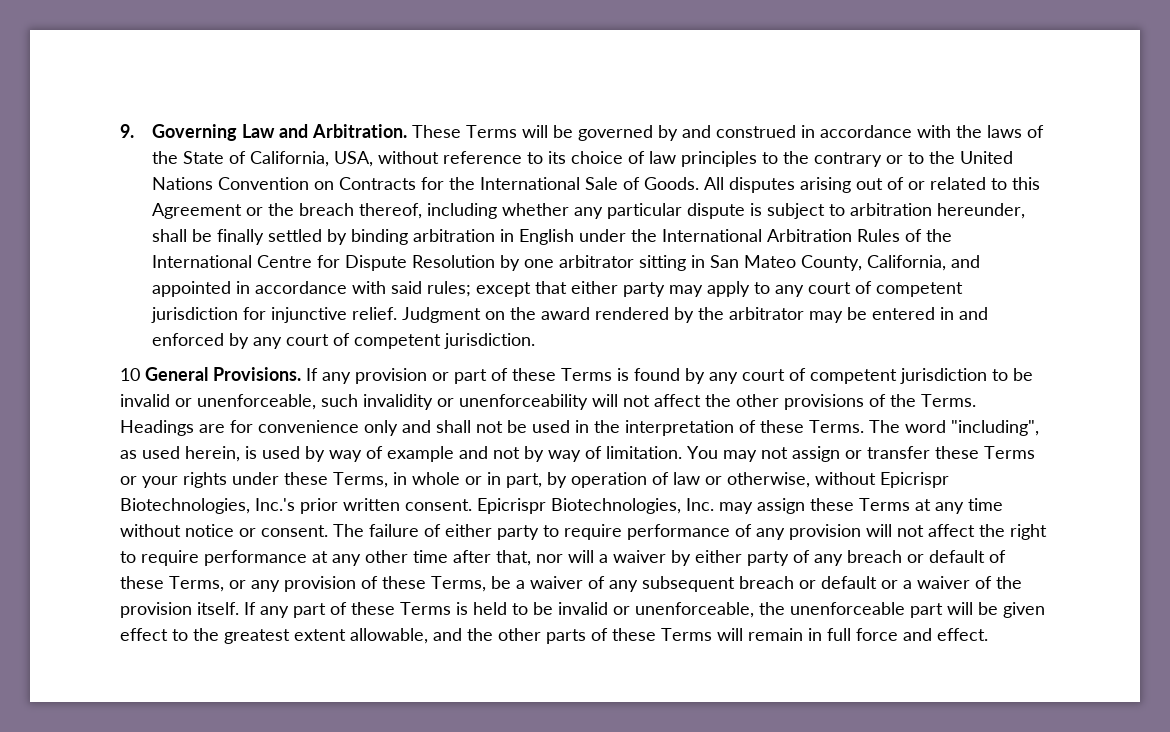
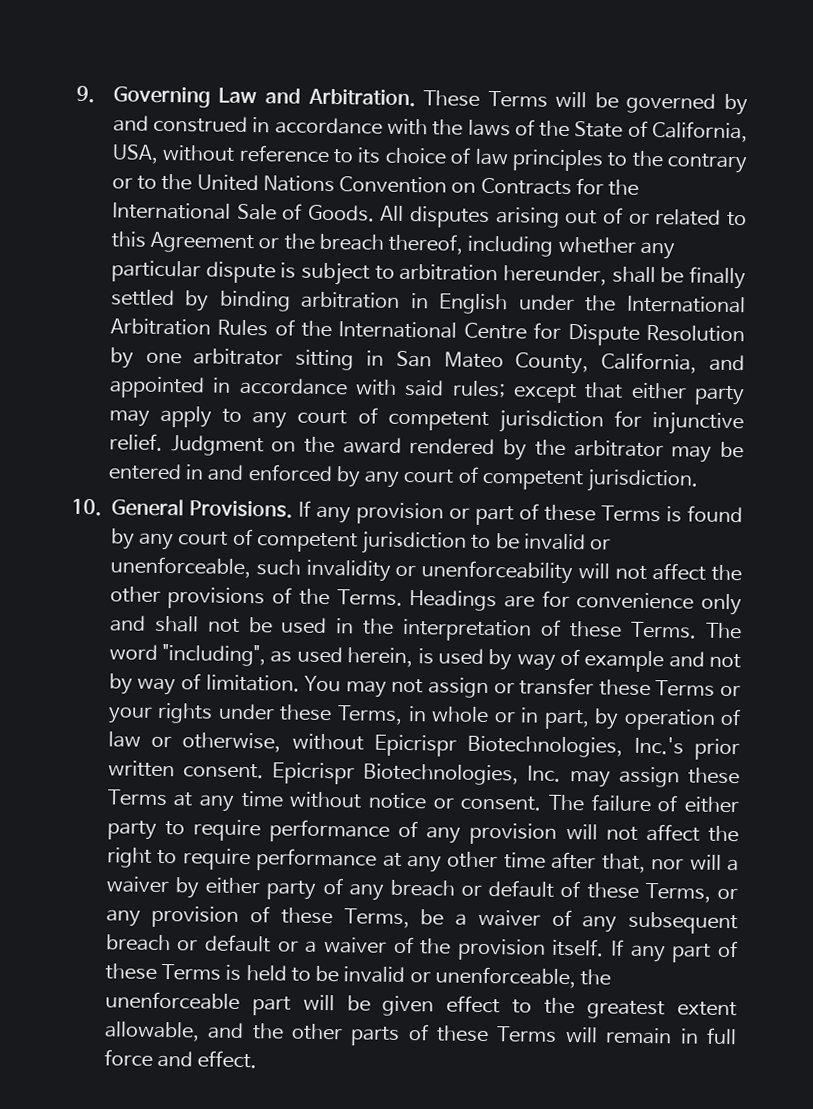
[120,368,140,381] 10 -> [71,498,102,517] 10.

